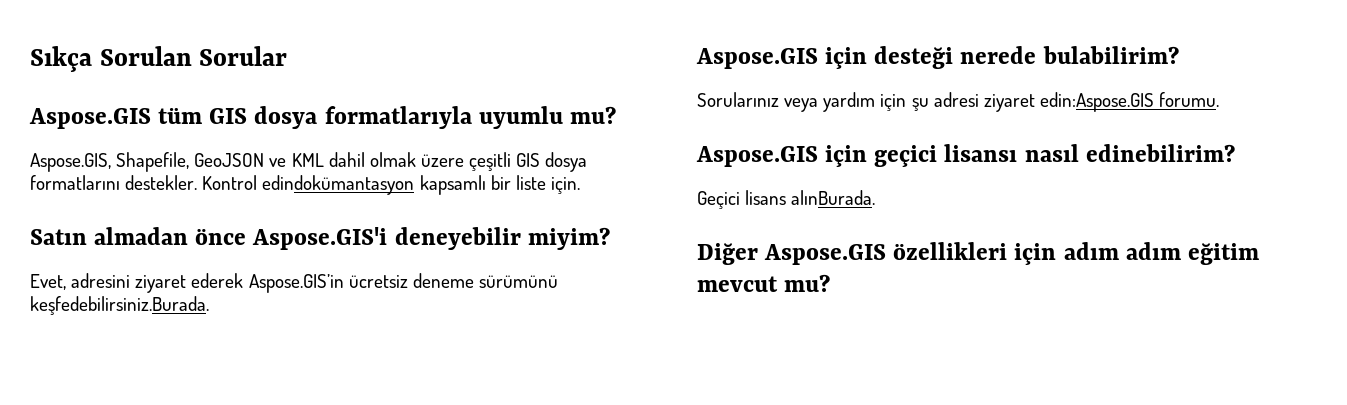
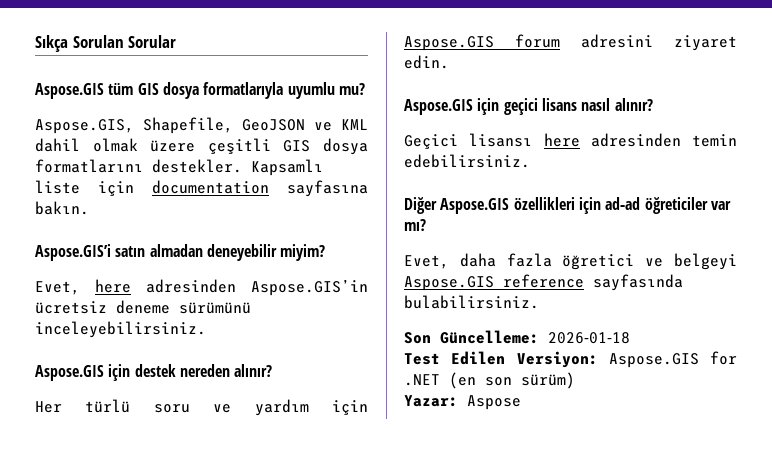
[202,175,580,195] [30,227,388,250] Kontrol edindokümantasyon kapsamlı bir liste için. // Satın almadan önce Aspose.GIS'i -> [251,159,323,176] [35,180,368,197] [35,201,89,215] [35,244,203,261] Kapsamlı liste için documentation sayfasına bakın. // Aspose.GIS’i satın almadan
[71,273,244,293] adresini ziyaret ederek -> [95,279,236,293] here adresinden
[30,296,209,315] [696,46,1179,69] [697,92,1220,112] [696,144,1235,167] [697,190,876,209] [697,242,1259,265] [697,274,831,292] keşfedebilirsiniz.Burada. // Aspose.GIS için desteği nerede bulabilirim? // Sorularınız veya yardım için şu adresi ziyaret edin:Aspose.GIS forumu. // Aspose.GIS için geçici lisansı nasıl edinebilirim? // Geçici lisans alınBurada. // Diğer Aspose.GIS özellikleri için adım adım eğitim mevcut mu? -> [35,321,206,338] [35,364,273,381] [35,399,368,416] [404,34,737,51] [404,55,449,69] [404,98,653,115] [404,133,737,150] [404,154,530,168] [404,197,731,214] [404,219,426,231] [404,253,737,270] [404,274,683,291] [404,295,539,309] [404,330,630,344] [404,351,737,368] [404,372,575,389] [404,395,521,410] inceleyebilirsiniz. // Aspose.GIS için destek nereden alınır? // Her türlü soru ve yardım için Aspose.GIS forum adresini ziyaret edin. // Aspose.GIS için geçici lisans nasıl alınır? // Geçici lisansı here adresinden temin edebilirsiniz. // Diğer Aspose.GIS özellikleri için ad‑ad öğreticiler var mı? // Evet, daha fazla öğretici ve belgeyi Aspose.GIS reference sayfasında bulabilirsiniz. // Son Güncelleme: 2026‑01‑18 // Test Edilen Versiyon: Aspose.GIS for .NET (en son sürüm) // Yazar: Aspose

